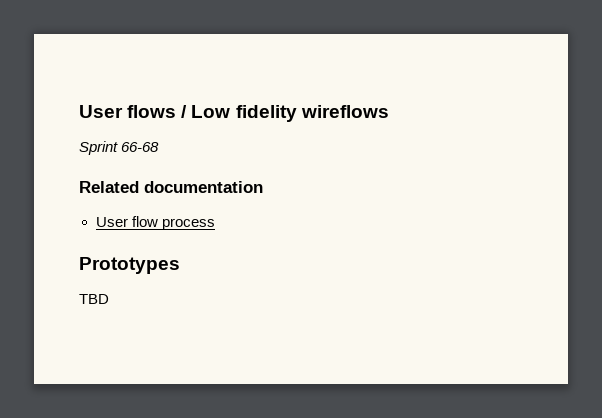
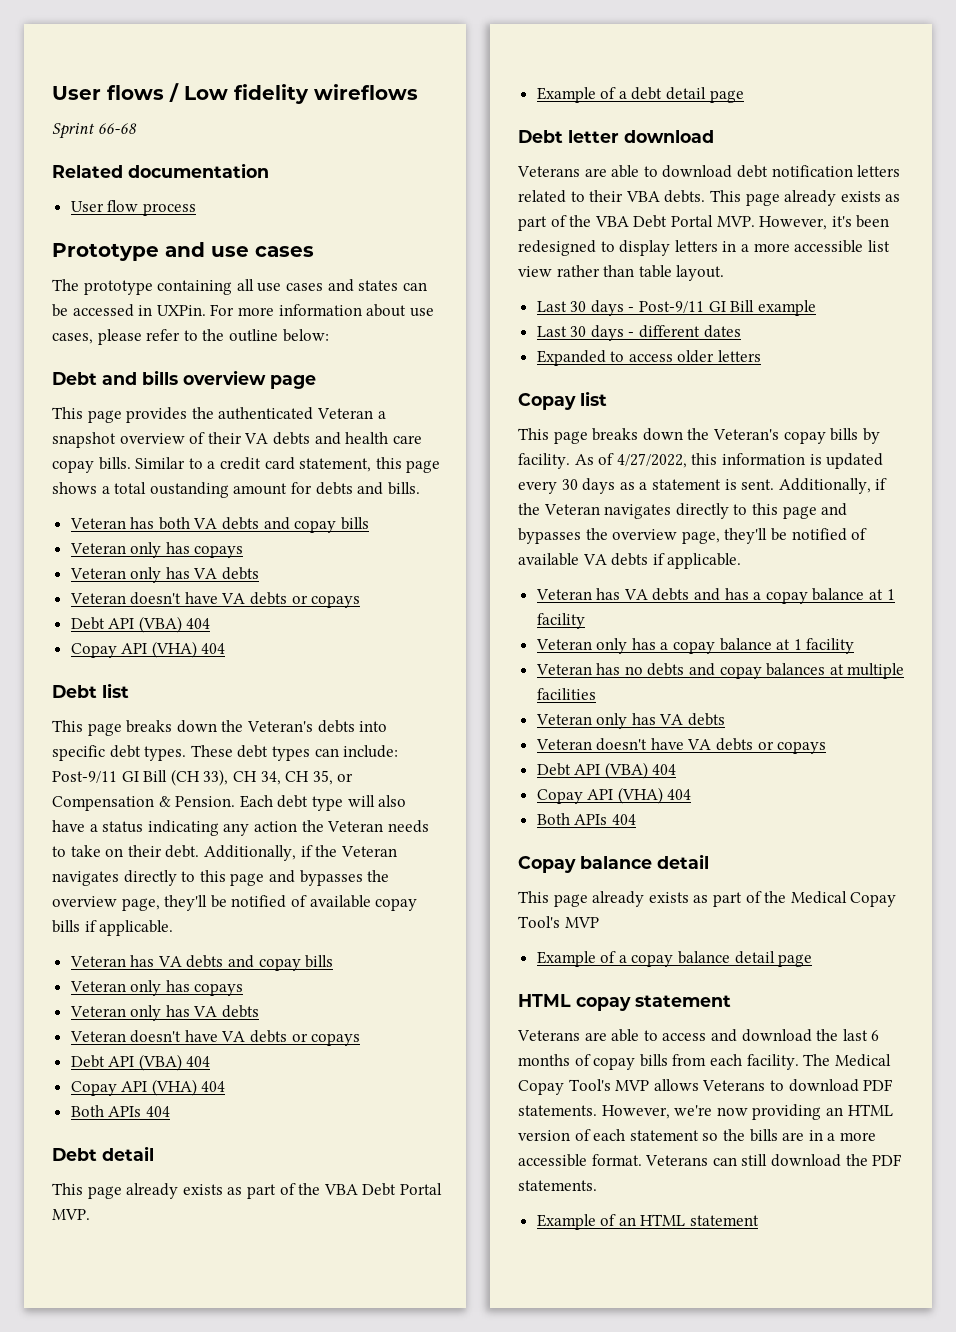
[79,257,180,274] [79,294,109,304] Prototypes // TBD -> [52,242,314,261] [52,279,427,295] [52,304,434,317] [52,329,329,345] [52,370,316,389] [52,407,386,423] [52,432,422,448] [52,457,441,473] [52,482,420,498] [69,517,369,533] [69,542,244,558] [69,567,260,583] [69,592,361,608] [70,616,211,633] [70,641,226,658] [52,683,129,698] [52,720,388,736] [52,745,399,761] [52,769,354,786] [52,795,407,811] [52,820,429,836] [52,845,397,861] [52,870,390,886] [52,895,418,911] [52,920,174,936] [69,955,334,971] [69,980,244,996] [69,1005,260,1021] [69,1030,361,1046] [70,1054,211,1071] [70,1079,226,1096] [70,1105,170,1117] [52,1146,154,1161] [52,1183,442,1199] [52,1209,90,1220] [536,87,744,103] [518,130,714,143] [517,165,901,178] [518,190,901,206] [518,215,890,231] [518,240,890,256] [518,265,725,281] [536,300,816,316] [536,325,741,341] [536,350,762,366] [518,391,607,410] [518,428,880,444] [518,453,884,469] [518,478,888,494] [518,503,848,519] [518,528,868,544] [518,553,742,569] [535,588,895,604] [536,613,585,629] [535,638,855,654] [535,663,905,679] [536,688,596,700] [535,713,726,729] [535,738,827,754] [536,762,677,779] [536,787,692,804] [536,813,636,825] [518,854,709,873] [518,891,897,907] [518,916,599,928] [536,951,813,967] [518,994,731,1011] [517,1029,880,1042] [518,1054,891,1070] [518,1079,894,1095] [518,1104,893,1120] [518,1129,876,1142] [518,1154,903,1167] [518,1180,597,1191] [536,1214,760,1230] Prototype and use cases // The prototype containing all use cases and states can be accessed in UXPin. For more information about use cases, please refer to the outline below: // Debt and bills overview page // This page provides the authenticated Veteran a snapshot overview of their VA debts and health care copay bills. Similar to a credit card statement, this page shows a total oustanding amount for debts and bills. // Veteran has both VA debts and copay bills // Veteran only has copays // Veteran only has VA debts // Veteran doesn't have VA debts or copays // Debt API (VBA) 404 // Copay API (VHA) 404 // Debt list // This page breaks down the Veteran's debts into specific debt types. These debt types can include: Post-9/11 GI Bill (CH 33), CH 34, CH 35, or Compensation & Pension. Each debt type will also have a status indicating any action the Veteran needs to take on their debt. Additionally, if the Veteran navigates directly to this page and bypasses the overview page, they'll be notified of available copay bills if applicable. // Veteran has VA debts and copay bills // Veteran only has copays // Veteran only has VA debts // Veteran doesn't have VA debts or copays // Debt API (VBA) 404 // Copay API (VHA) 404 // Both APIs 404 // Debt detail // This page already exists as part of the VBA Debt Portal MVP. // Example of a debt detail page // Debt letter download // Veterans are able to download debt notification letters related to their VBA debts. This page already exists as part of the VBA Debt Portal MVP. However, it's been redesigned to display letters in a more accessible list view rather than table layout. // Last 30 days - Post-9/11 GI Bill example // Last 30 days - different dates // Expanded to access older letters // Copay list // This page breaks down the Veteran's copay bills by facility. As of 4/27/2022, this information is updated every 30 days as a statement is sent. Additionally, if the Veteran navigates directly to this page and bypasses the overview page, they'll be notified of available VA debts if applicable. // Veteran has VA debts and has a copay balance at 1 facility // Veteran only has a copay balance at 1 facility // Veteran has no debts and copay balances at multiple facilities // Veteran only has VA debts // Veteran doesn't have VA debts or copays // Debt API (VBA) 404 // Copay API (VHA) 404 // Both APIs 404 // Copay balance detail // This page already exists as part of the Medical Copay Tool's MVP // Example of a copay balance detail page // HTML copay statement // Veterans are able to access and download the last 6 months of copay bills from each facility. The Medical Copay Tool's MVP allows Veterans to download PDF statements. However, we're now providing an HTML version of each statement so the bills are in a more accessible format. Veterans can still download the PDF statements. // Example of an HTML statement

